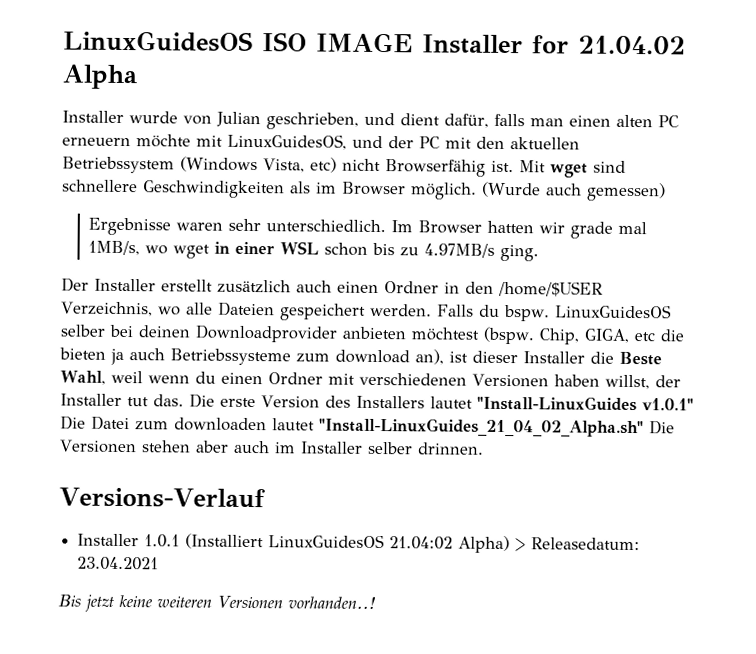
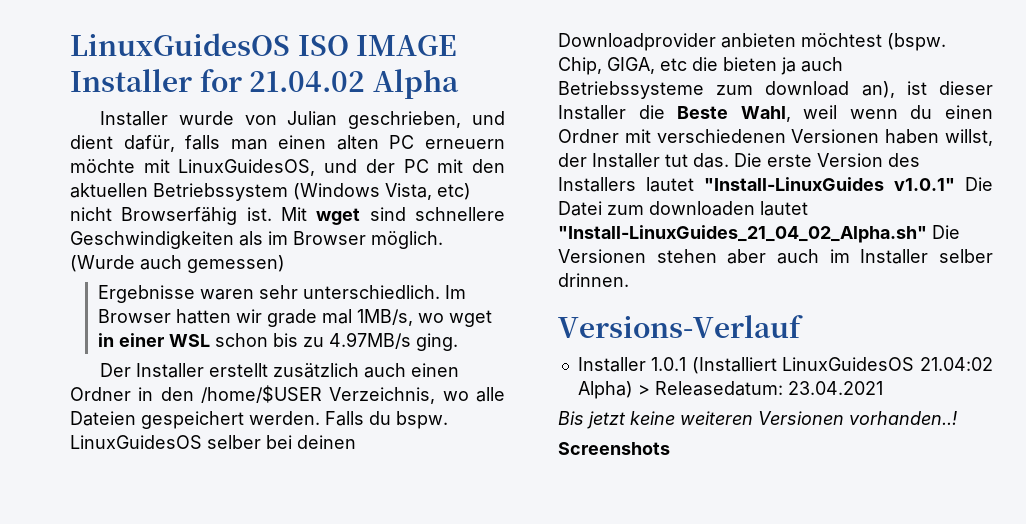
(376, 602) none -> [558,442,670,455] // Screenshots

